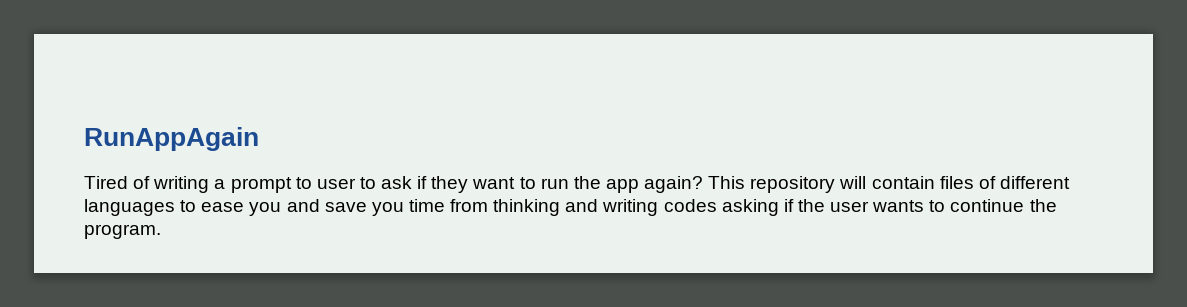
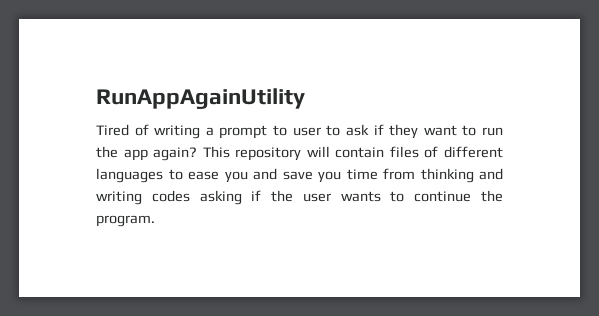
[84,127,259,151] RunAppAgain -> [96,88,305,109] RunAppAgainUtility

